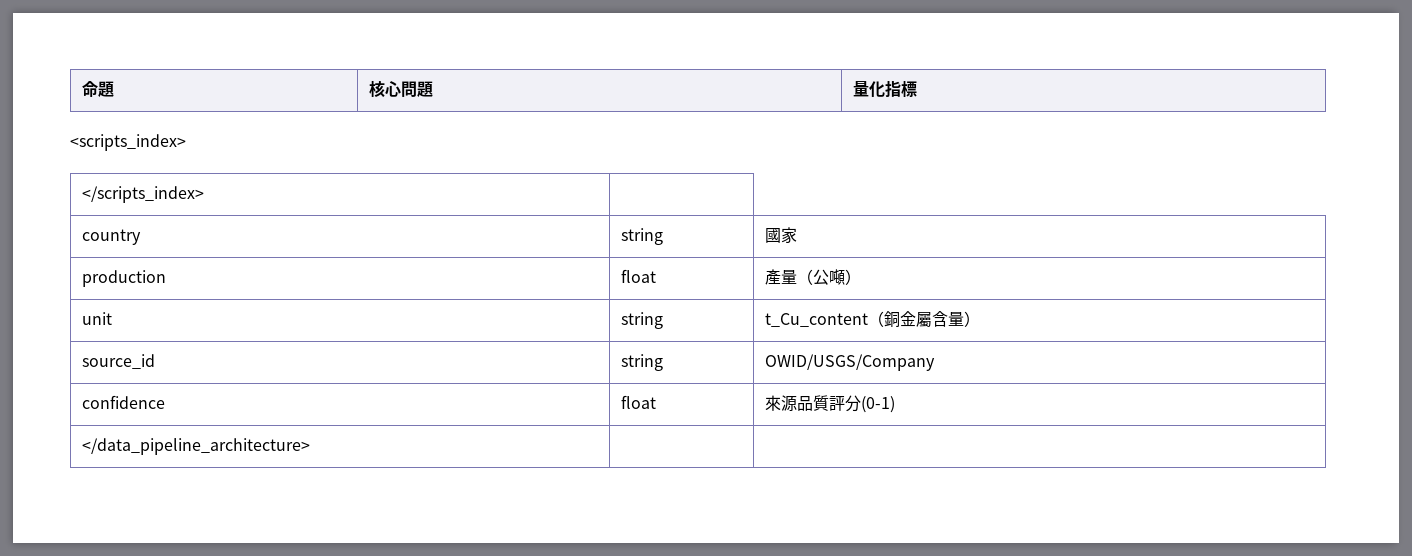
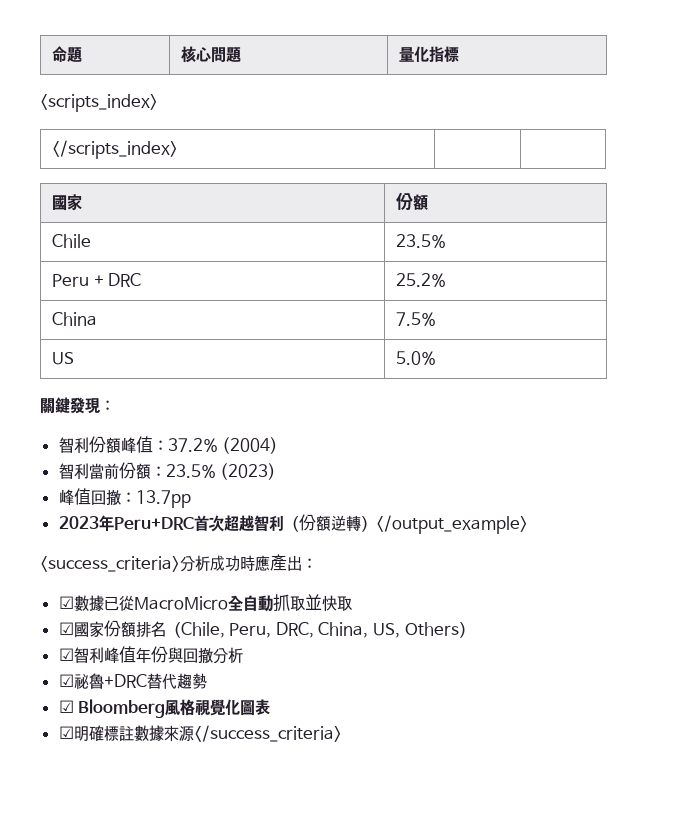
[82,229,142,245] [621,228,664,245] [765,227,798,244] [82,270,167,287] [621,269,657,283] [765,269,862,285] [82,312,113,325] [621,312,664,329] [765,311,981,328] [82,354,156,369] [621,354,664,371] [765,354,936,371] [82,395,166,409] [621,395,657,409] [765,395,896,413] [82,438,311,455] // country | string | 國家 // production | float | 產量（公噸） // unit | string | t_Cu_content（銅金屬含量） // source_id | string | OWID/USGS/Company // confidence | float | 來源品質評分(0-1) // </data_pipeline_architecture> | | -> [52,194,83,211] [396,192,429,211] [52,234,92,248] [396,234,447,248] [52,273,142,287] [396,273,447,287] [52,312,98,326] [396,312,437,326] [52,352,75,365] [396,351,437,365] [40,397,115,414] [58,436,279,454] [58,462,277,480] [58,488,191,508] [58,514,528,534] [40,554,317,572] [58,594,352,612] [58,620,474,638] [58,646,243,664] [58,673,207,690] [58,699,271,718] [58,725,342,742] | // 國家 | 份額 // Chile | 23.5% // Peru + DRC | 25.2% // China | 7.5% // US | 5.0% // 關鍵發現： // 智利份額峰值：37.2% (2004) // 智利當前份額：23.5% (2023) // 峰值回撤：13.7pp // 2023年Peru+DRC首次超越智利（份額逆轉）</output_example> // <success_criteria>分析成功時應產出： // ☑數據已從MacroMicro全自動抓取並快取 // ☑國家份額排名（Chile, Peru, DRC, China, US, Others） // ☑智利峰值年份與回撤分析 // ☑秘魯+DRC替代趨勢 // ☑ Bloomberg風格視覺化圖表 // ☑明確標註數據來源</success_criteria>

